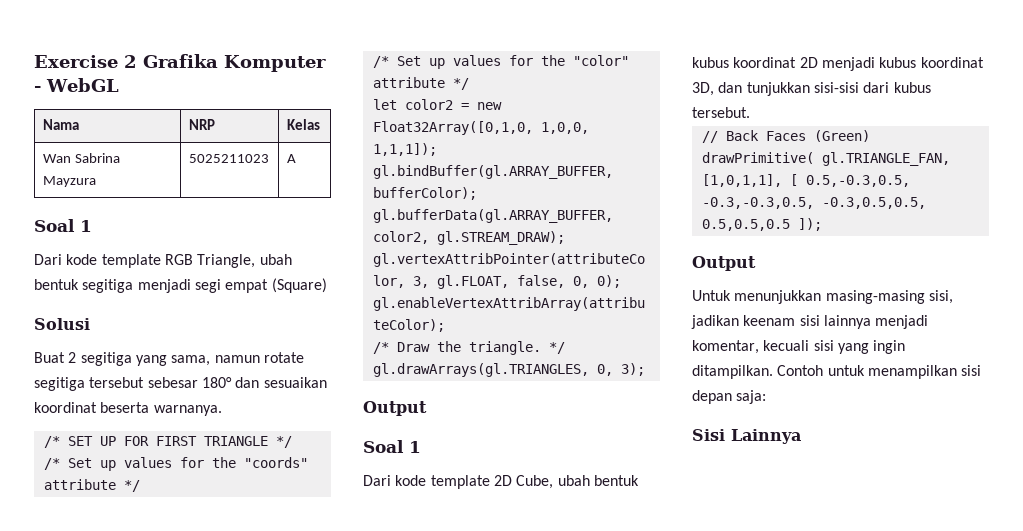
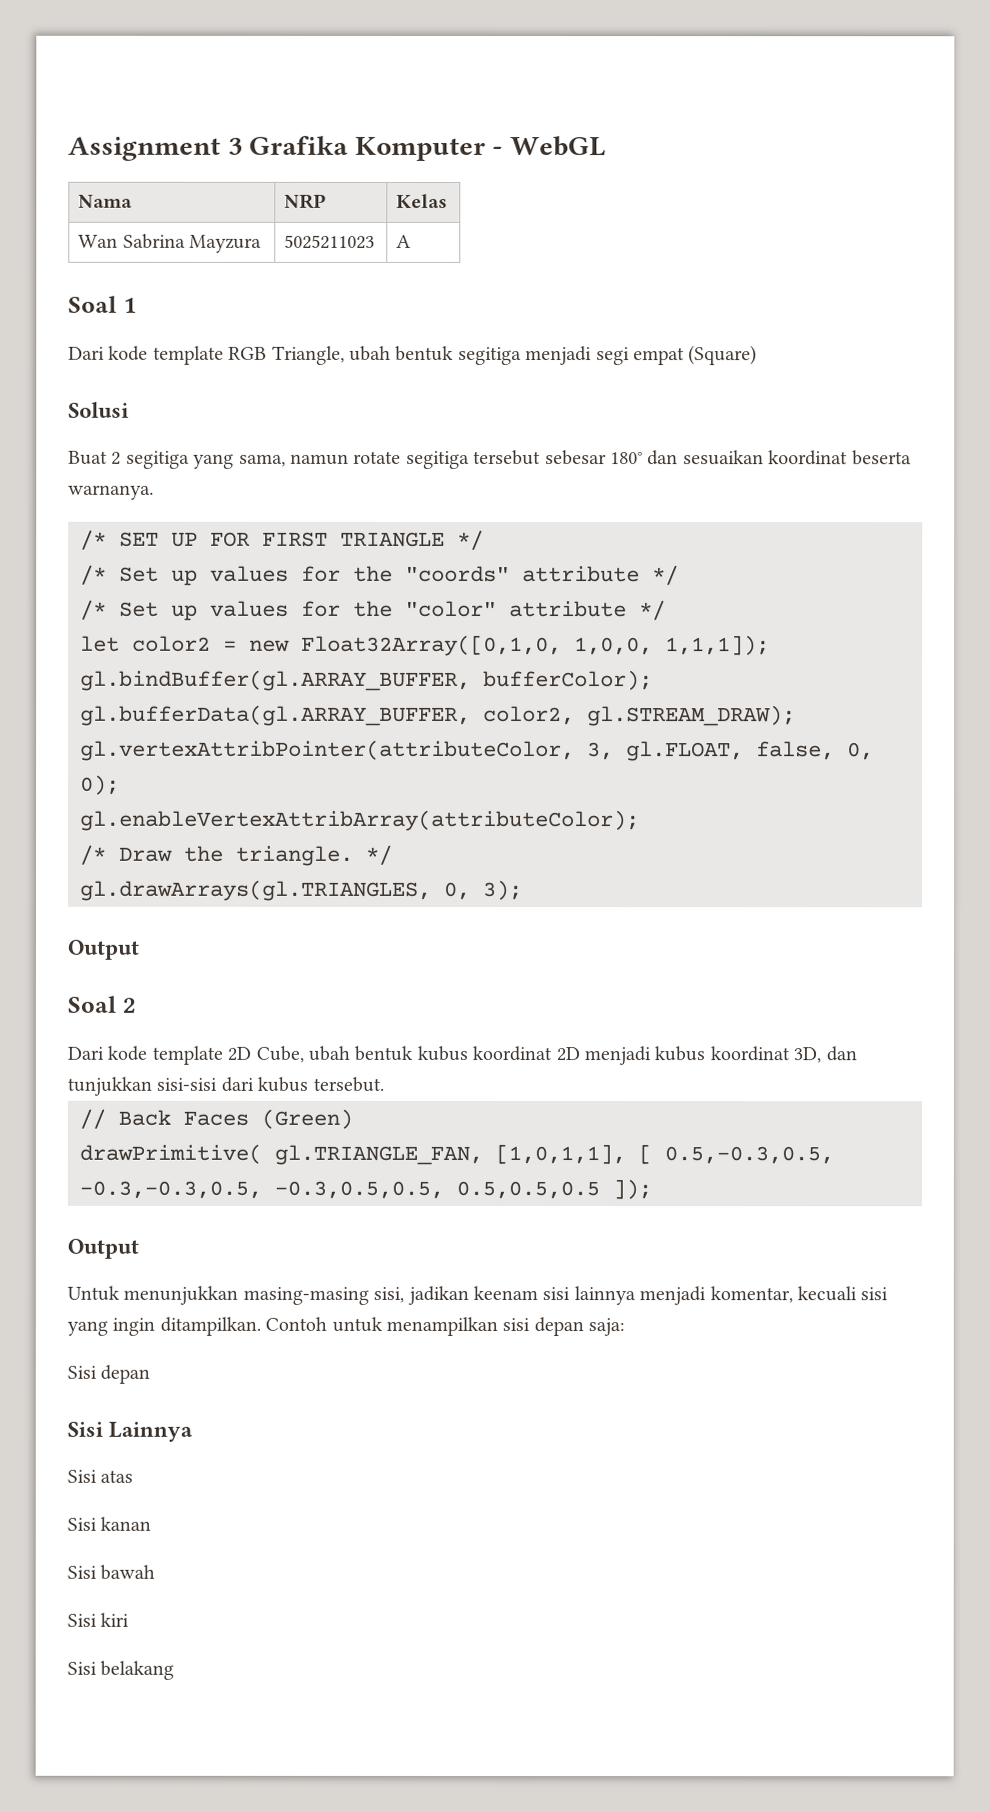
[34,55,137,68] Exercise 2 -> [68,136,243,161] Assignment 3
[409,441,421,453] 1 -> [121,997,136,1013] 2
(767, 397) none -> [67,1364,151,1384] // Sisi depan
(801, 436) none -> [67,1469,134,1483] [67,1516,152,1531] [67,1564,156,1580] [67,1612,130,1627] [67,1660,175,1680] // Sisi atas // Sisi kanan // Sisi bawah // Sisi kiri // Sisi belakang

